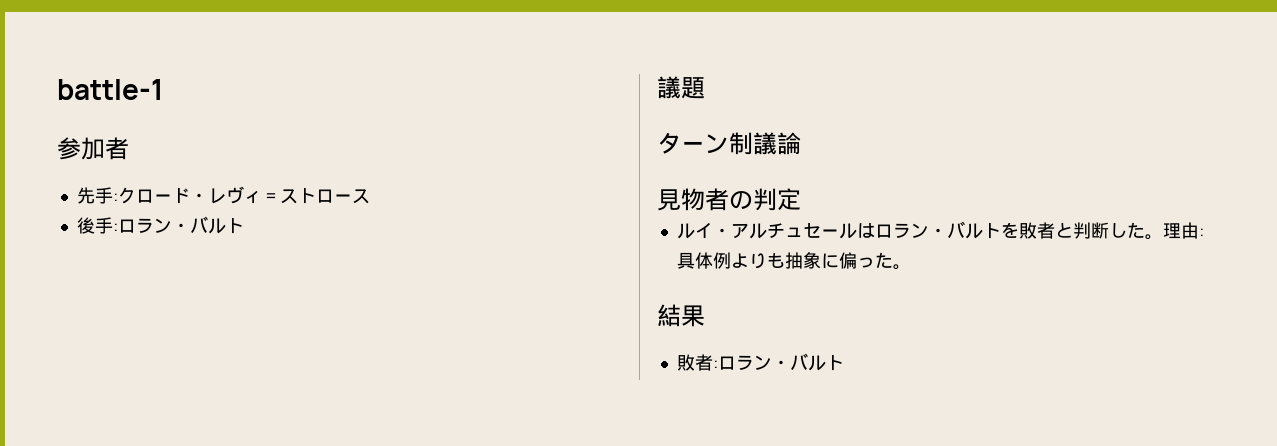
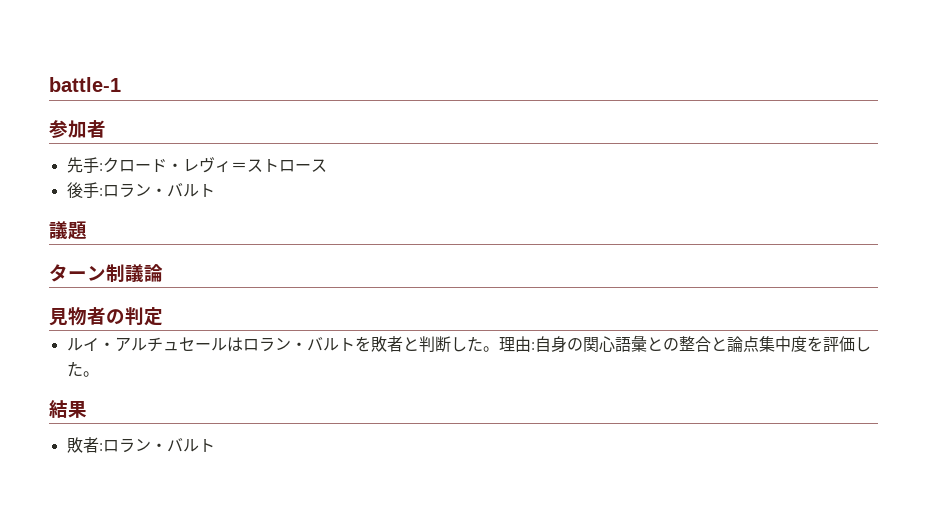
[676,252,875,269] 具体例よりも抽象に偏っ -> [534,335,871,353] 自身の関心語彙との整合と論点集中度を評価し

